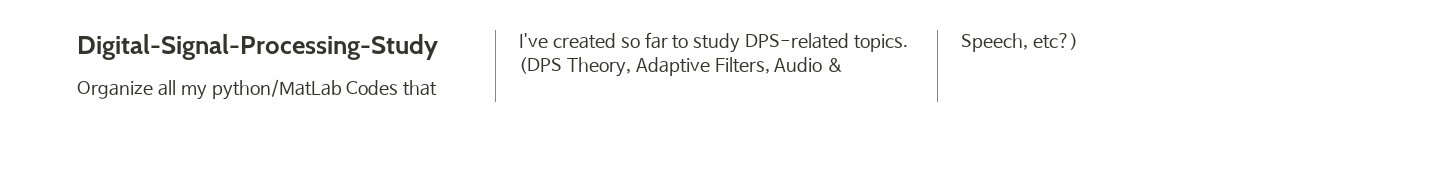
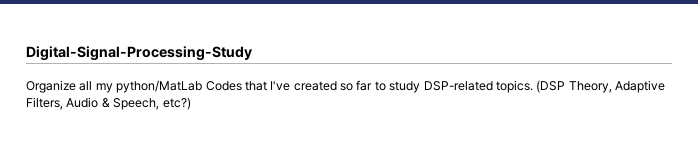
[745,33,909,52] [519,57,562,74] DPS-related topics. (DPS -> [423,80,566,93] DSP-related topics. (DSP

